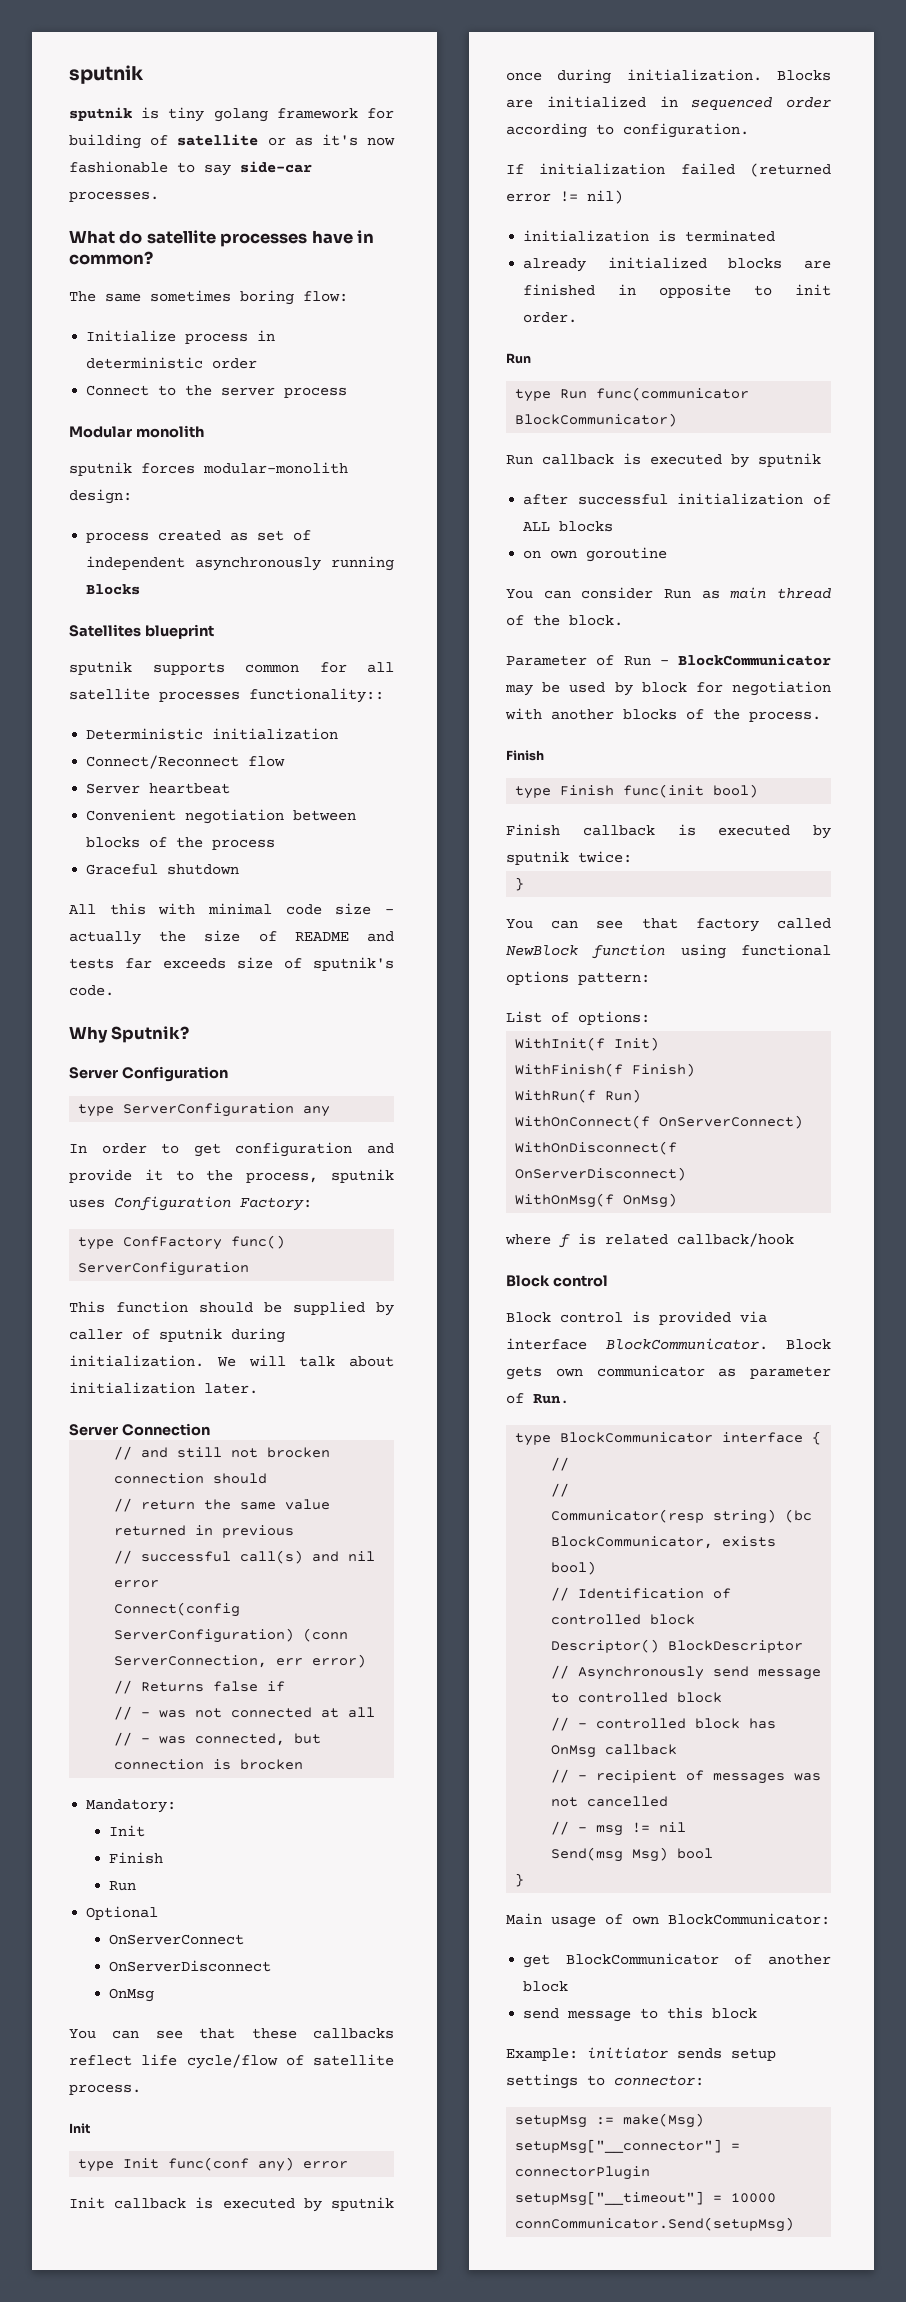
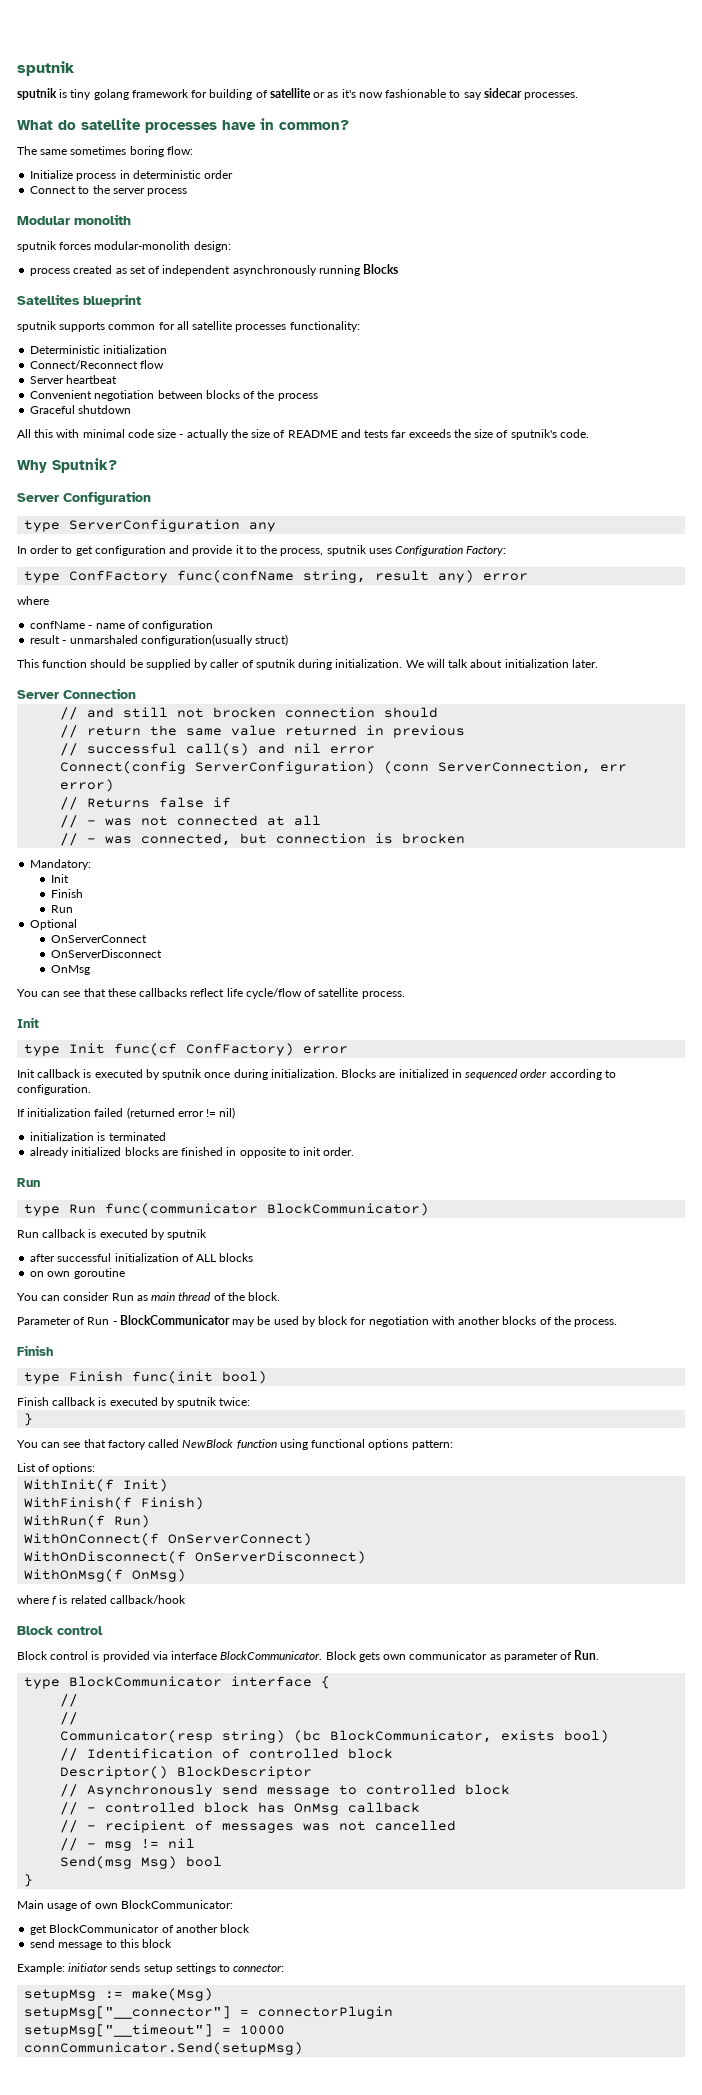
[240,161,312,173] side-car -> [483,88,522,98] sidecar
[249,688,384,703] functionality:: -> [289,321,360,332] functionality:
(226, 963) none -> [453,429,471,438] the
[231,1235,286,1249] [78,1262,250,1276] func() ServerConfiguration -> [177,570,529,583] [17,596,49,605] [30,620,214,631] [30,634,289,646] func(confName string, result any) error // where // confName - name of configuration // result - unmarshaled configuration(usually struct)
[168,2157,295,2172] func(conf any) -> [114,1043,295,1056] func(cf ConfFactory)

